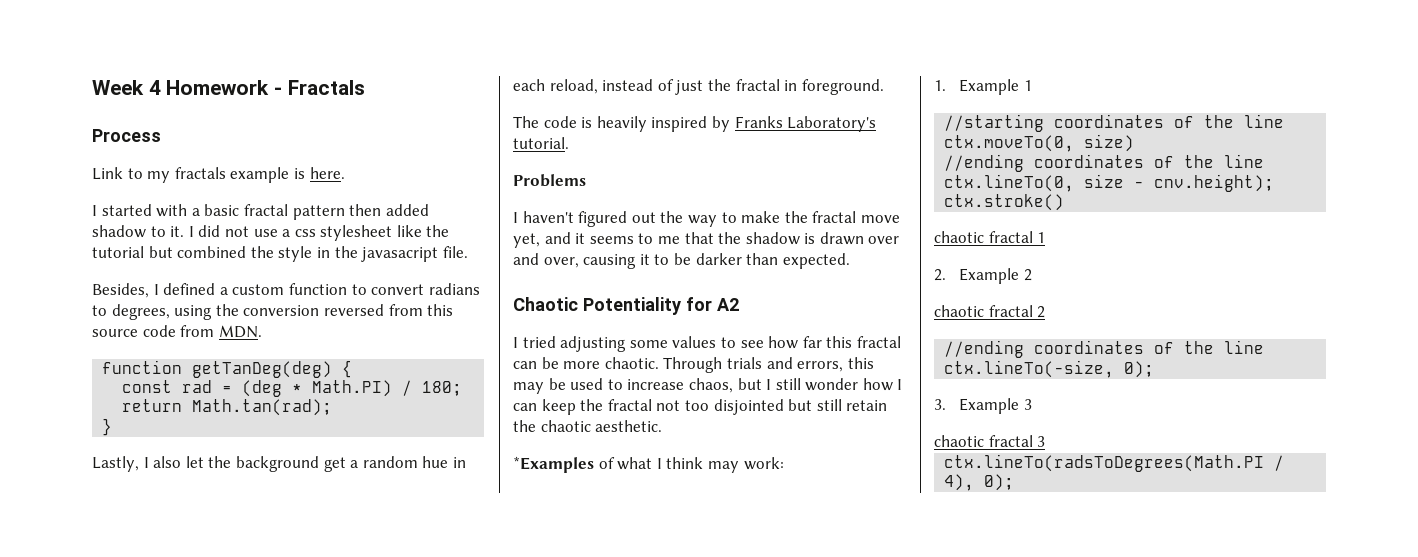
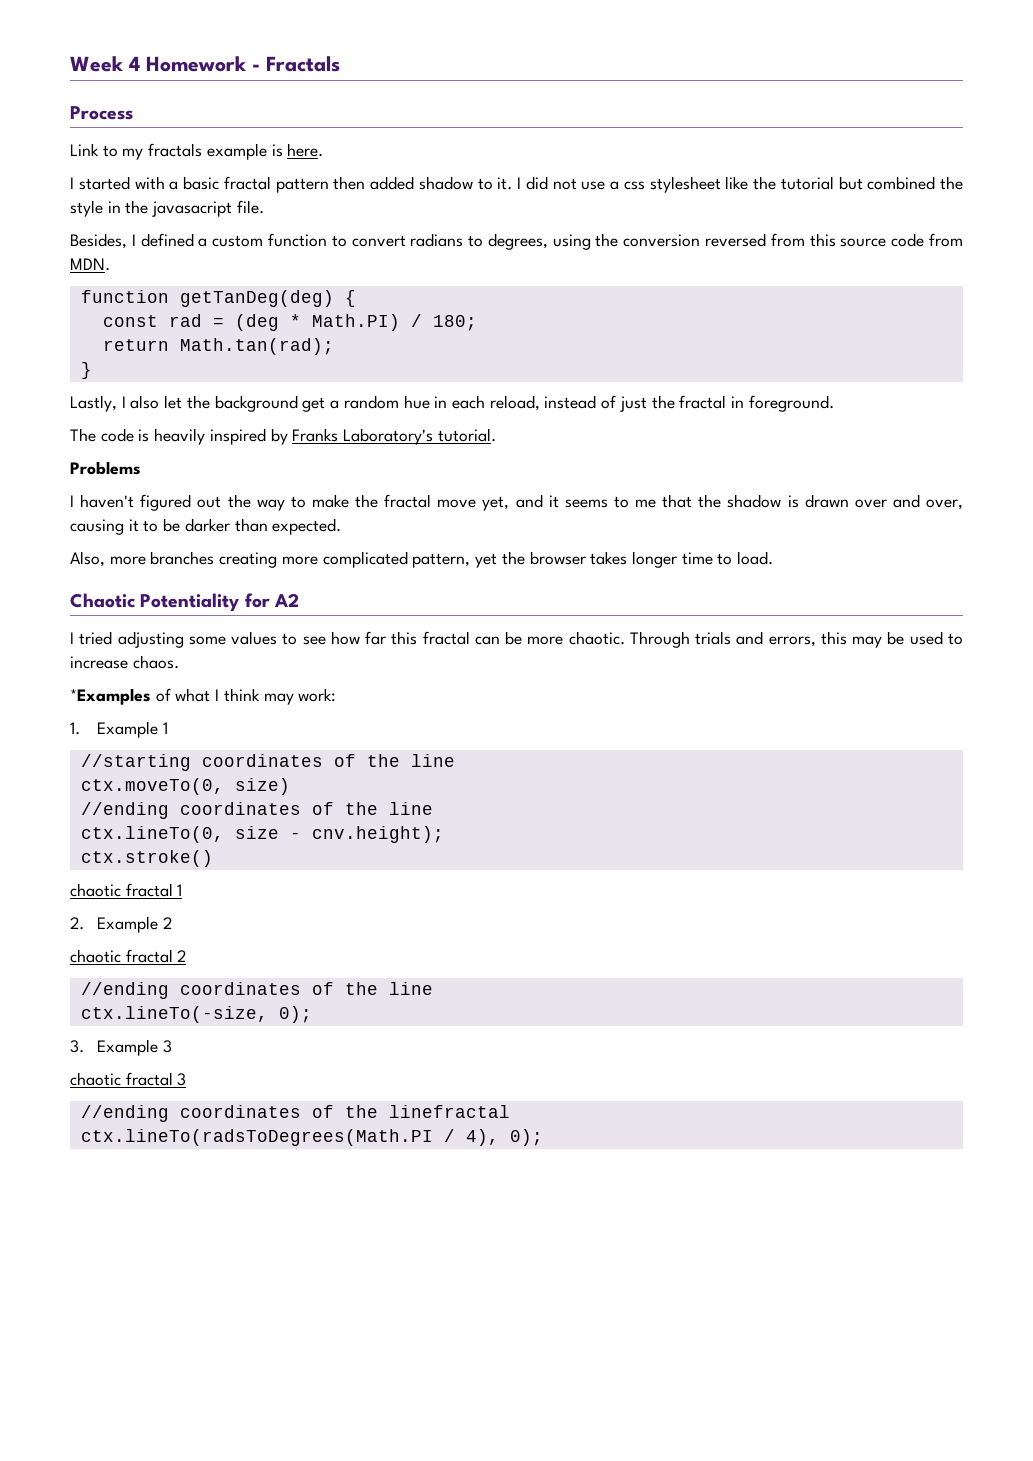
(850, 261) none -> [70,551,774,568] // Also, more branches creating more complicated pattern, yet the browser takes longer time to load.
[688,378,903,393] [513,399,888,415] [513,420,663,432] chaos, but I still wonder how I can keep the fractal not too disjointed but still retain the chaotic aesthetic. -> [132,655,179,669] chaos.
(1046, 441) none -> [80,1105,510,1122] // //ending coordinates of the linefractal

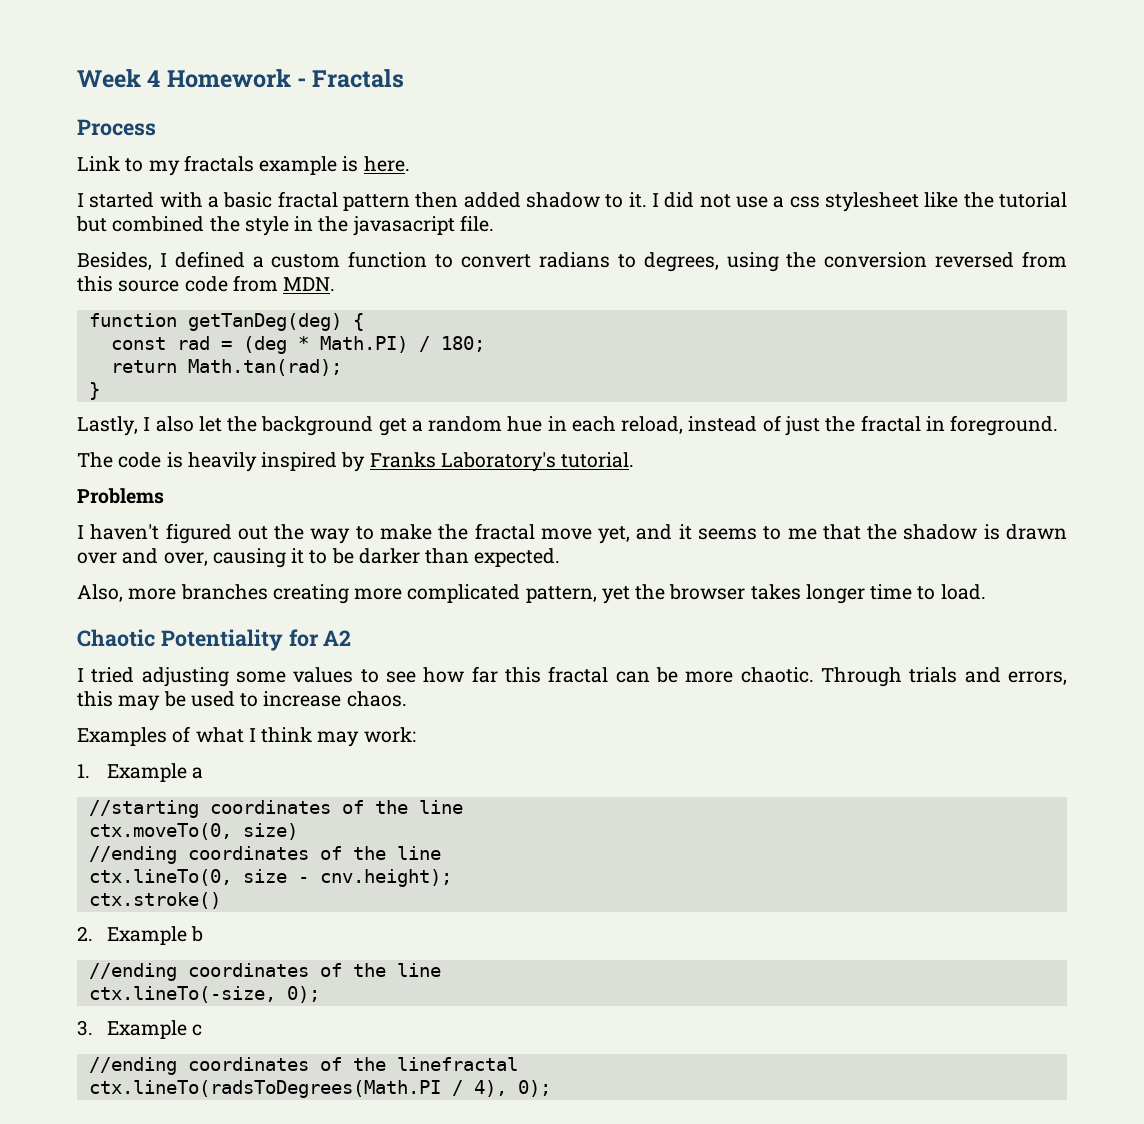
[70,688,151,705] *Examples -> [77,727,167,746] Examples
[162,722,168,734] 1 -> [192,767,204,779] a
[70,883,183,897] // chaotic fractal 1 -> (221, 900) none
[162,917,172,929] [70,949,187,963] 2 // chaotic fractal 2 -> [191,926,204,942] b
[162,1040,172,1053] [70,1072,187,1086] 3 // chaotic fractal 3 -> [192,1024,203,1036] c

